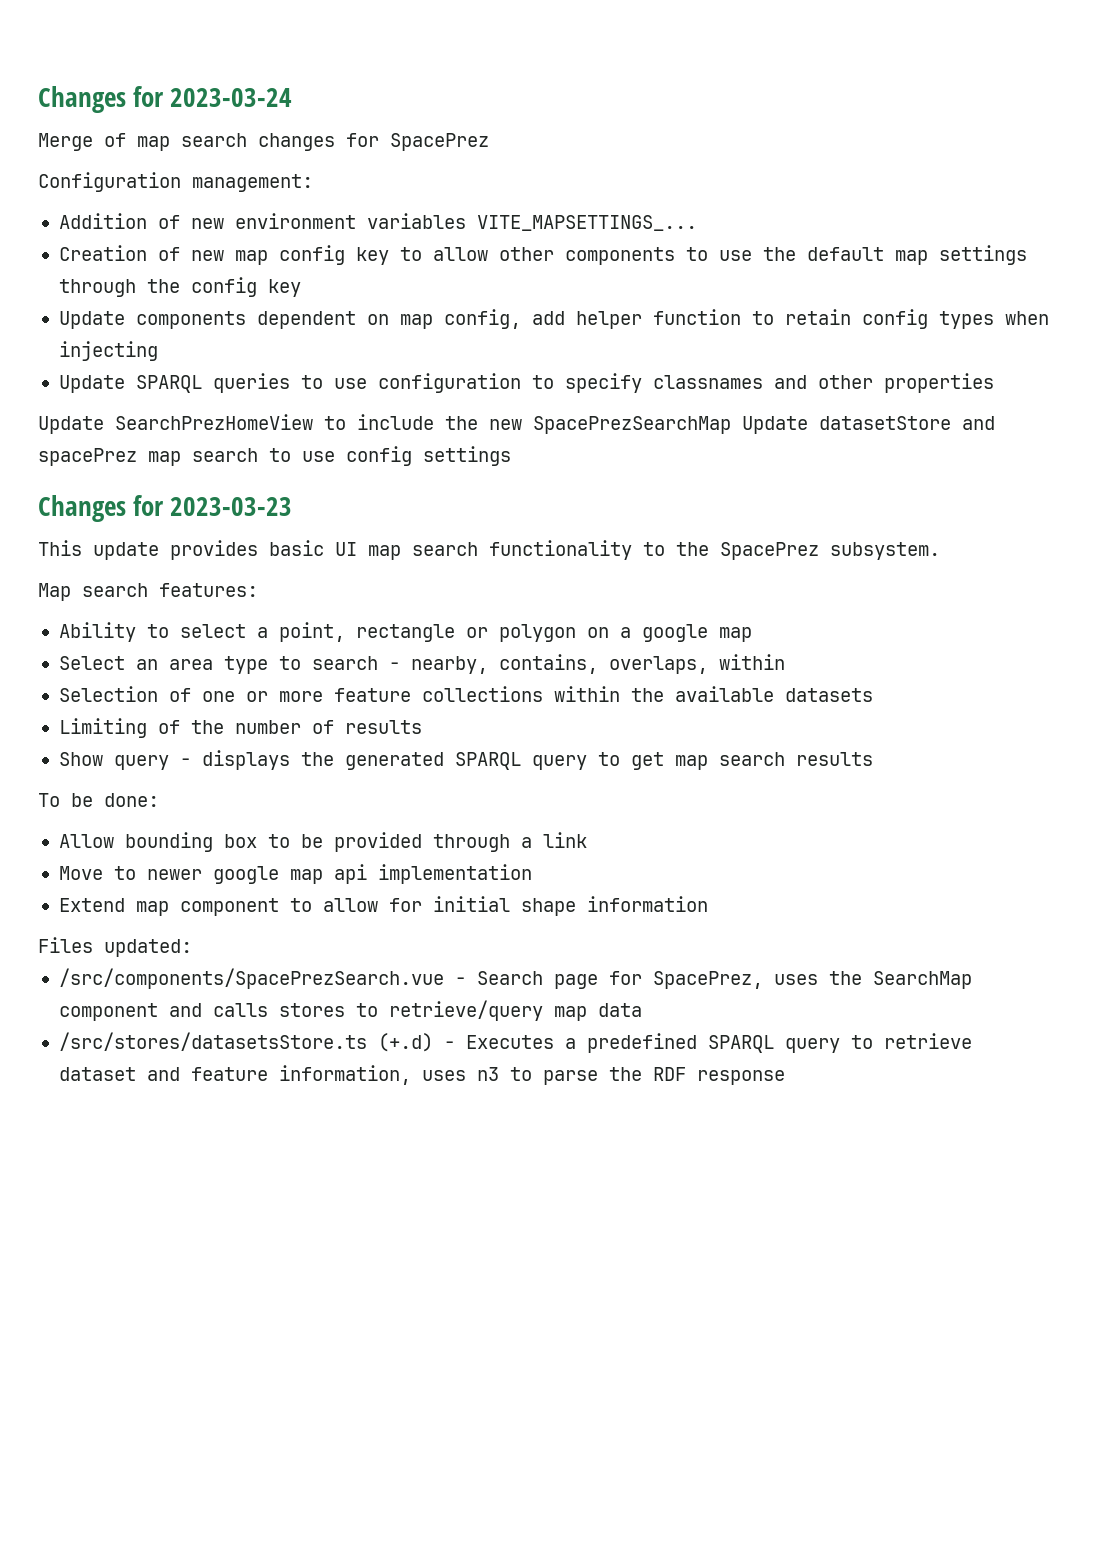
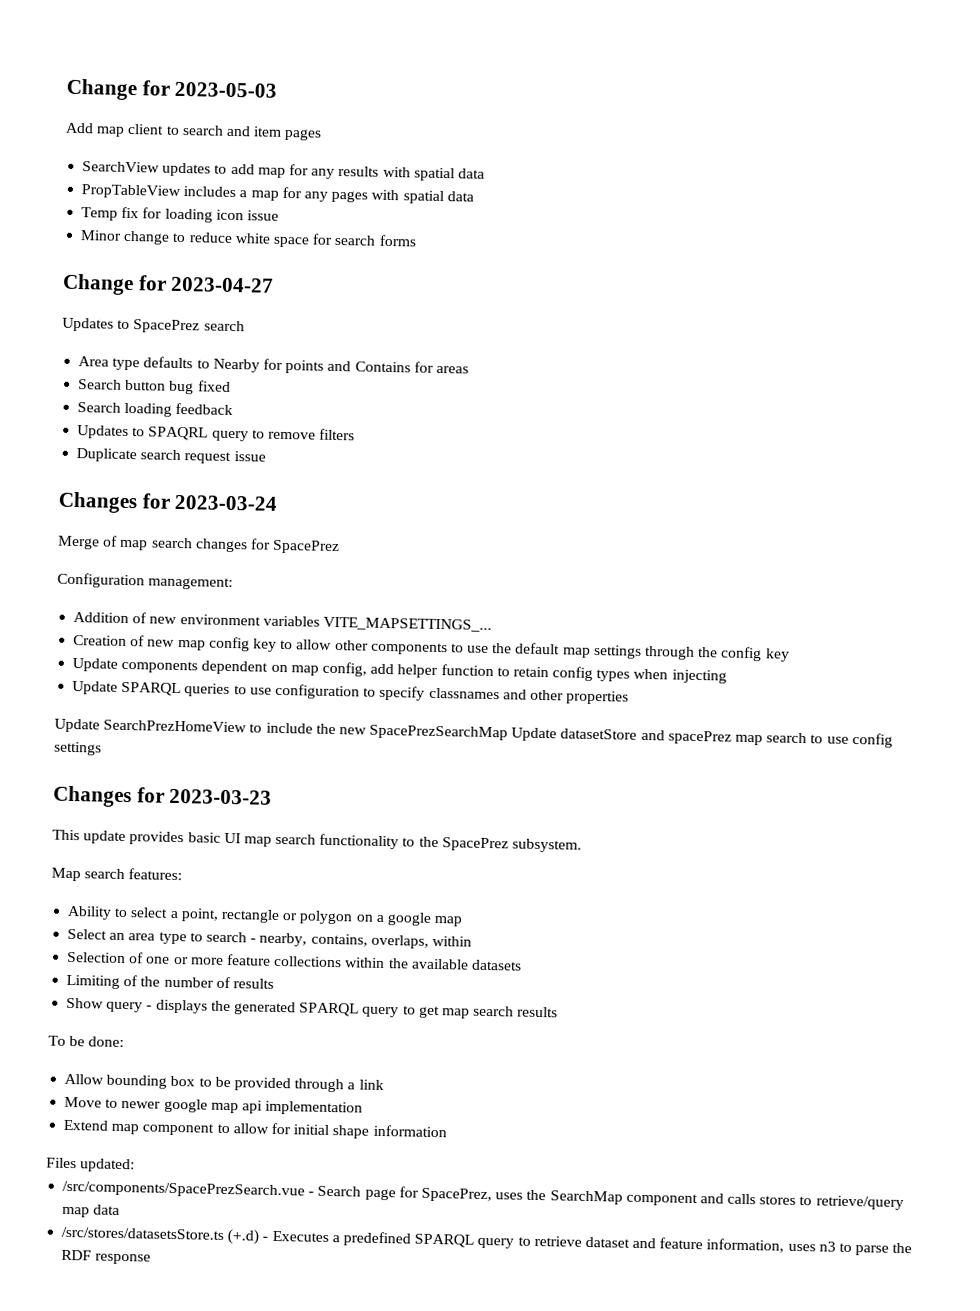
(38, 99) none -> [66,78,278,101] [65,122,323,141] [82,161,485,182] [81,184,474,205] [81,206,279,223] [80,230,417,248] [62,273,275,296] [62,317,245,334] [78,356,469,374] [78,379,231,395] [77,402,234,417] [77,425,356,442] [76,448,266,465] Change for 2023-05-03 // Add map client to search and item pages // SearchView updates to add map for any results with spatial data // PropTableView includes a map for any pages with spatial data // Temp fix for loading icon issue // Minor change to reduce white space for search forms // Change for 2023-04-27 // Updates to SpacePrez search // Area type defaults to Nearby for points and Contains for areas // Search button bug fixed // Search loading feedback // Updates to SPAQRL query to remove filters // Duplicate search request issue //

